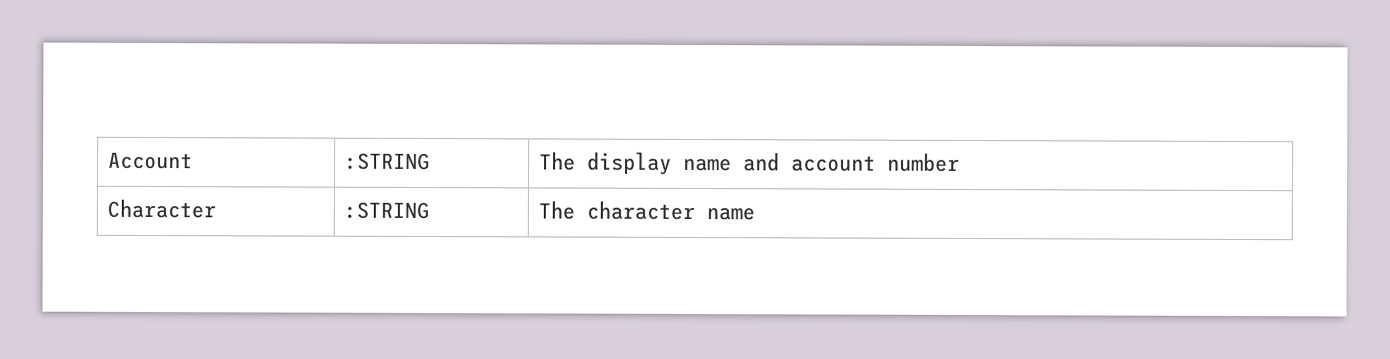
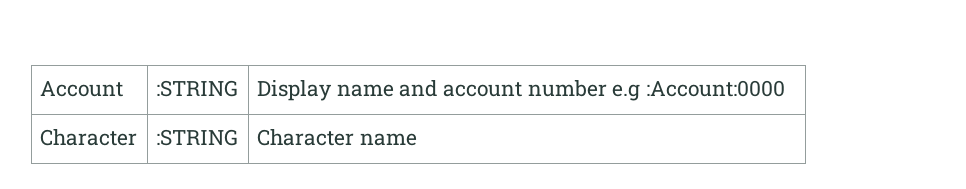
[538,151,672,175] The display -> [257,80,333,101] Display
(960, 162) none -> [612,80,786,101] e.g :Account:0000
[537,200,695,220] The character -> [257,129,355,146] Character

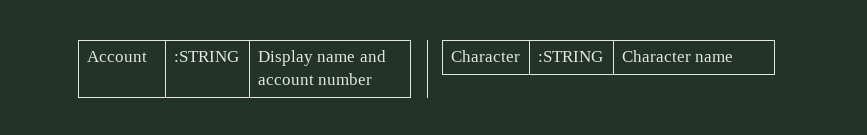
[612,80,786,101] e.g :Account:0000 -> (373, 79) none

